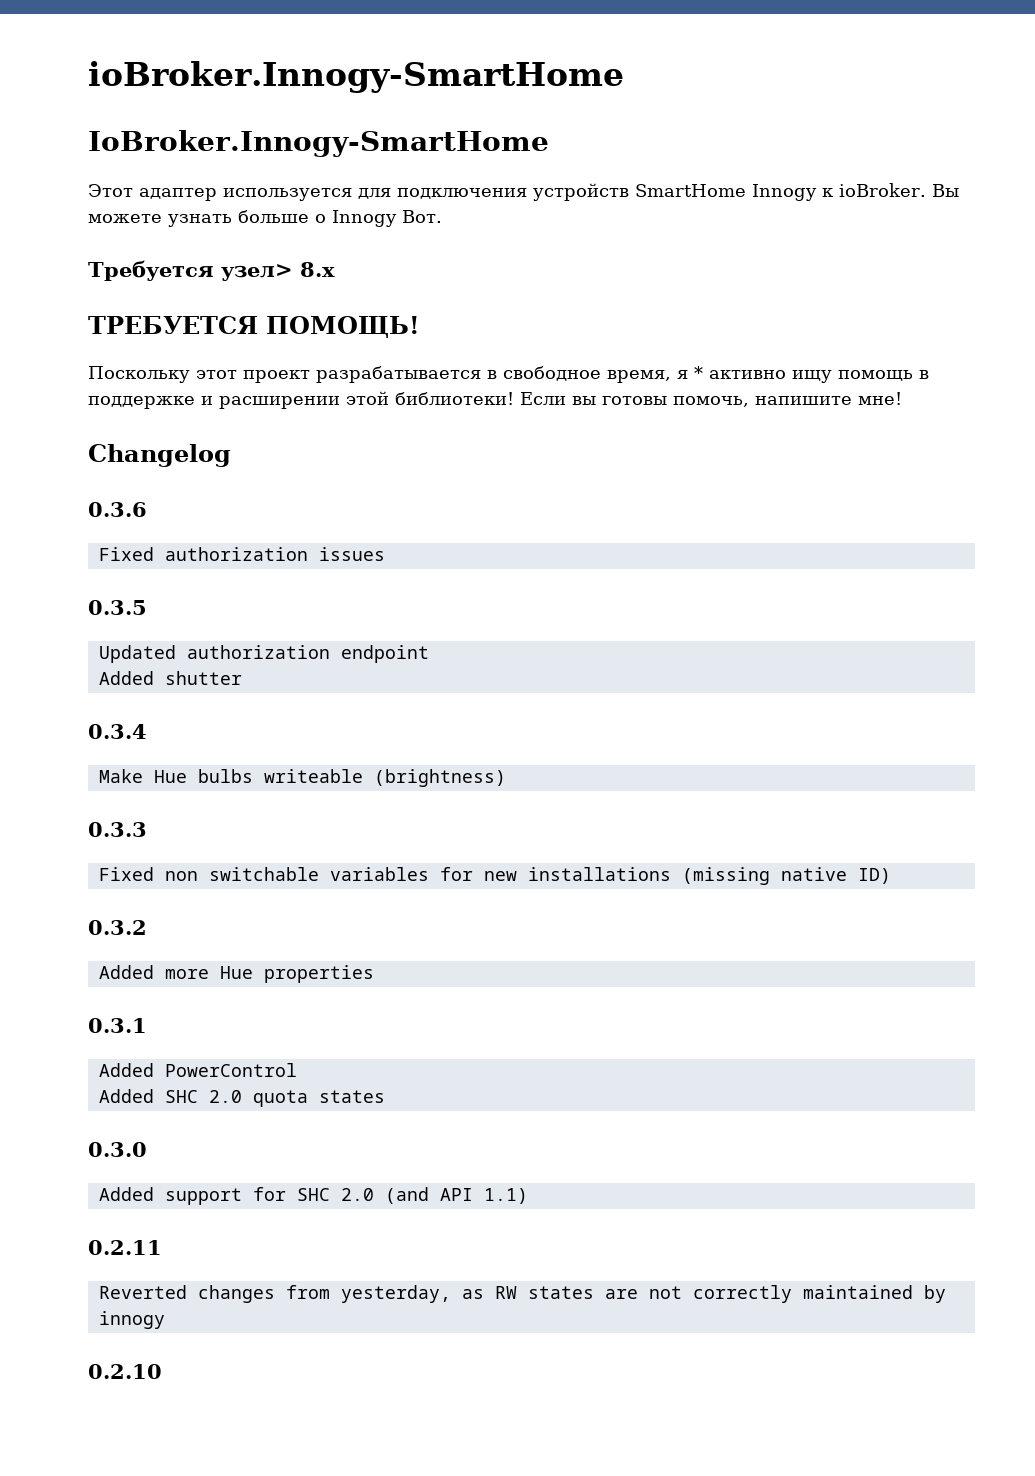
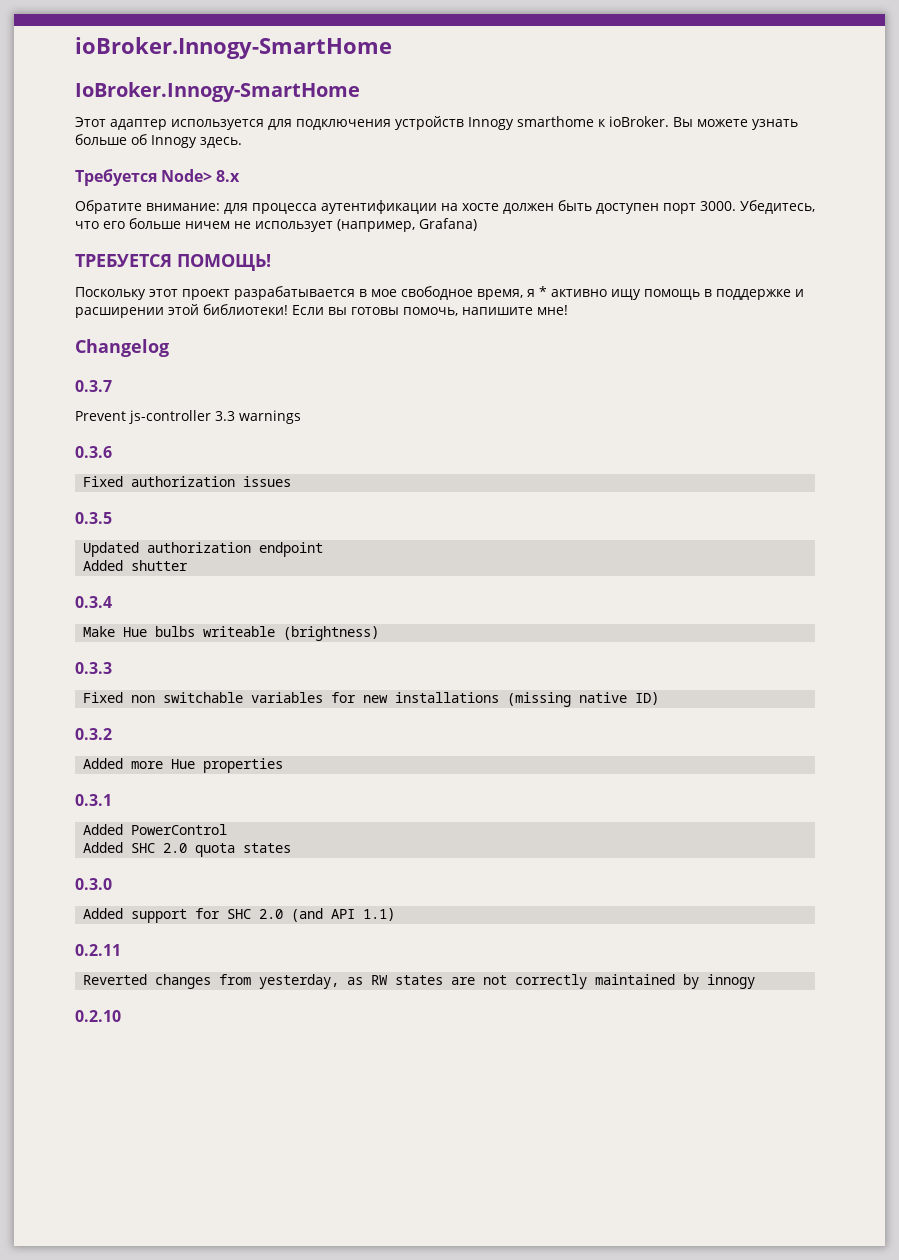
[635,184,817,201] SmartHome Innogy -> [468,116,594,130] Innogy smarthome
[315,210,442,227] о Innogy Вот. -> [131,134,242,148] об Innogy здесь.
[221,264,293,281] узел> -> [161,169,213,182] Node>
(335, 269) none -> [75,200,815,214] [75,218,477,232] // Обратите внимание: для процесса аутентификации на хосте должен быть доступен порт 3000. Убедитесь, что его больше ничем не использует (например, Grafana)
(497, 374) none -> [371,289,397,297] мое
(231, 455) none -> [75,380,112,392] [75,410,301,424] // 0.3.7 // Prevent js-controller 3.3 warnings

